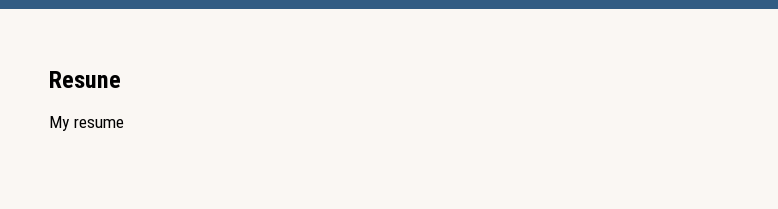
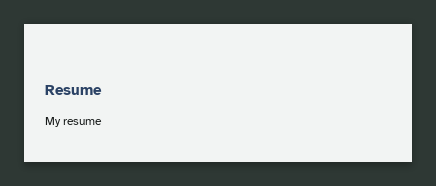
[49,71,121,88] Resune -> [45,85,102,95] Resume

